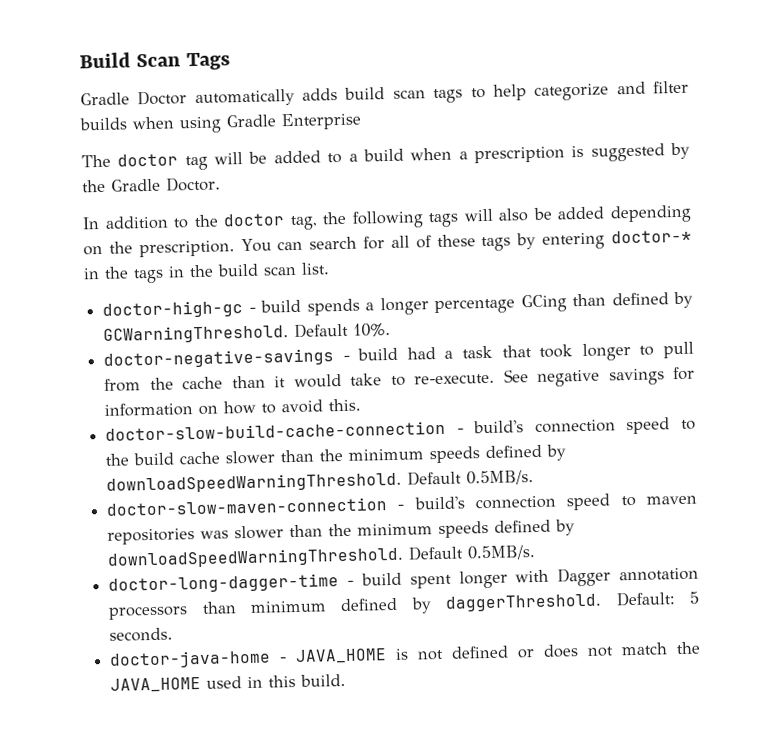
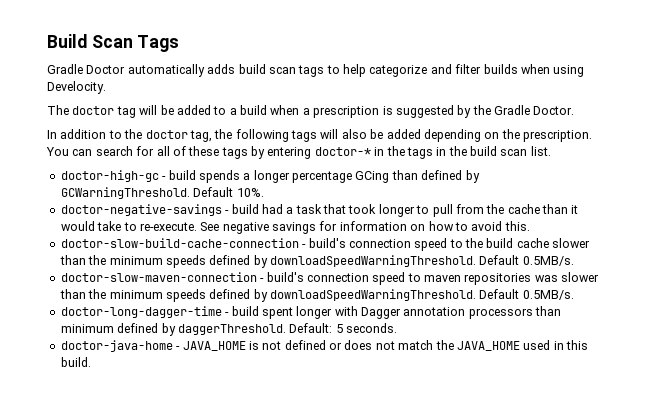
[226,112,362,131] Gradle Enterprise -> [47,81,106,94] Develocity.

